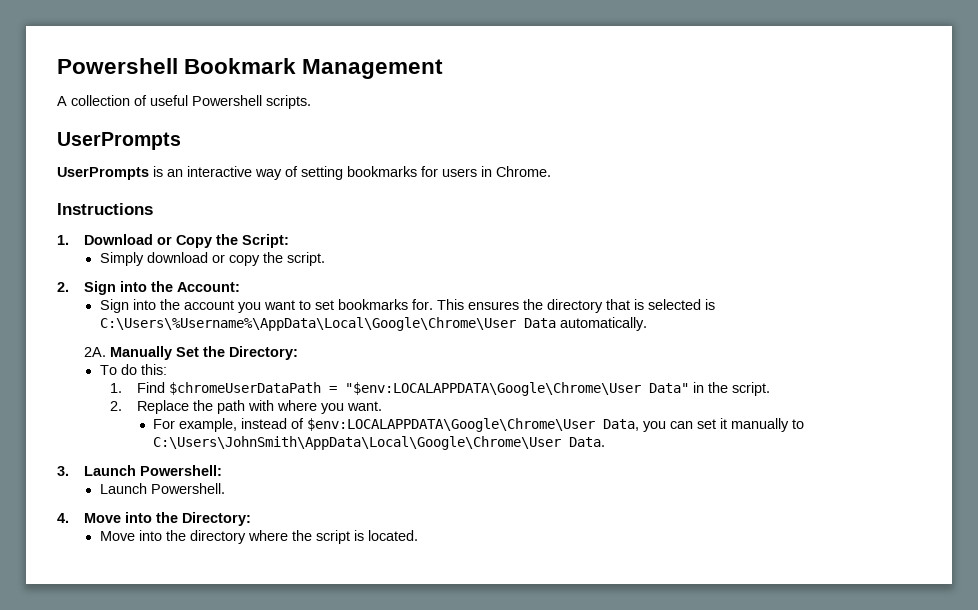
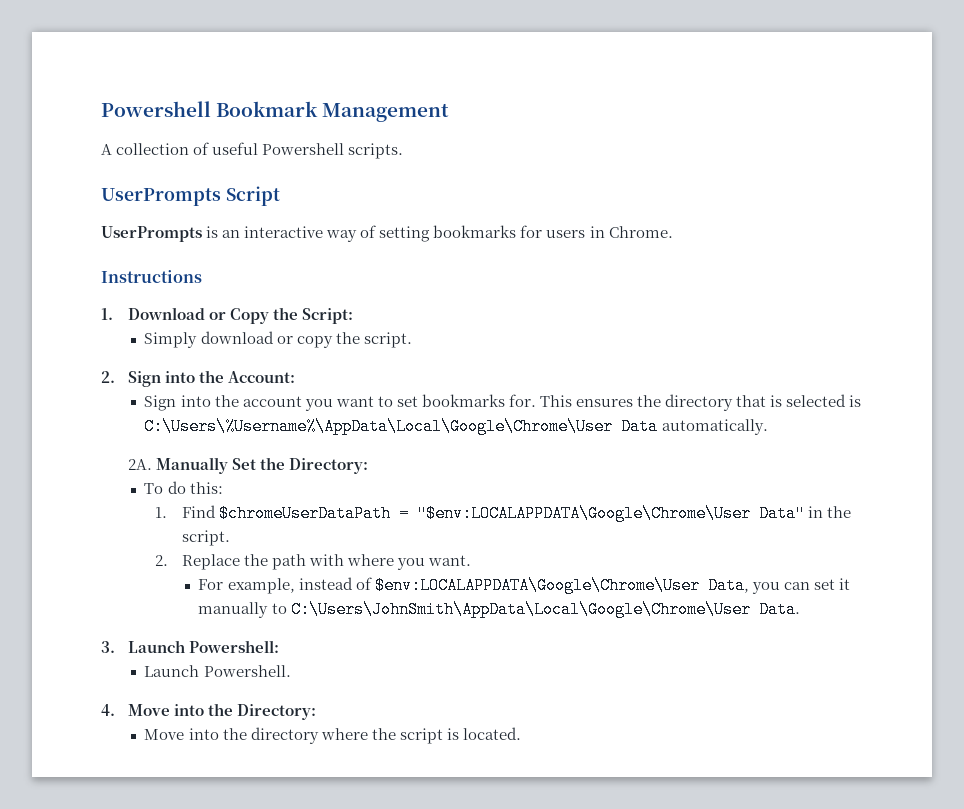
(181, 141) none -> [225,186,280,206] Script

